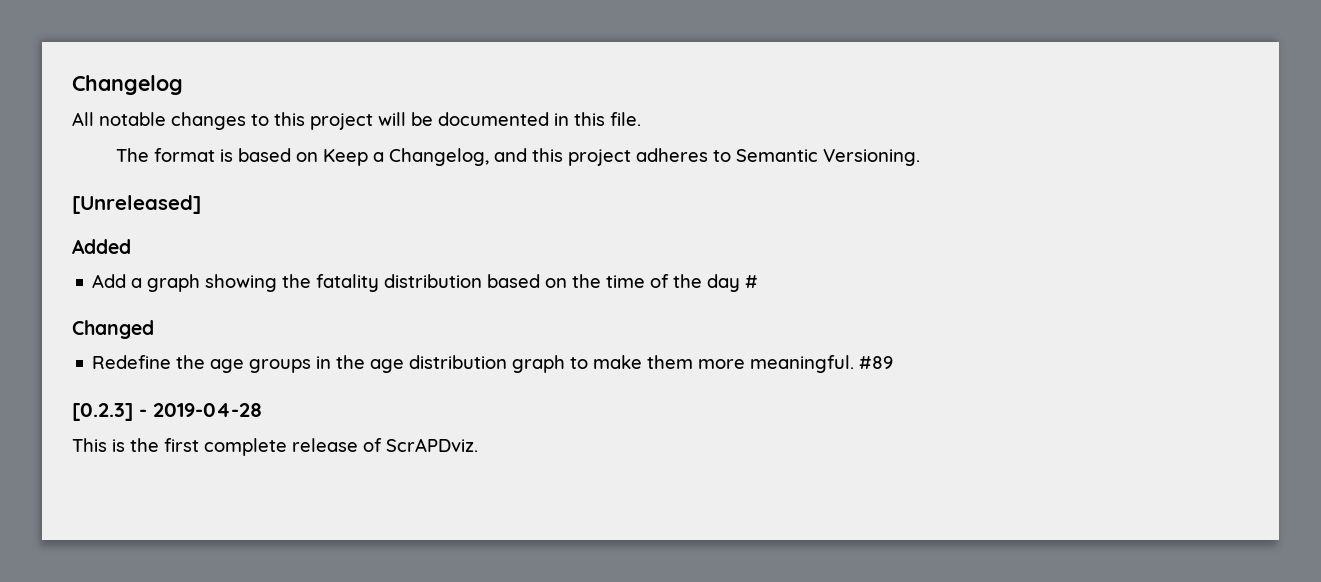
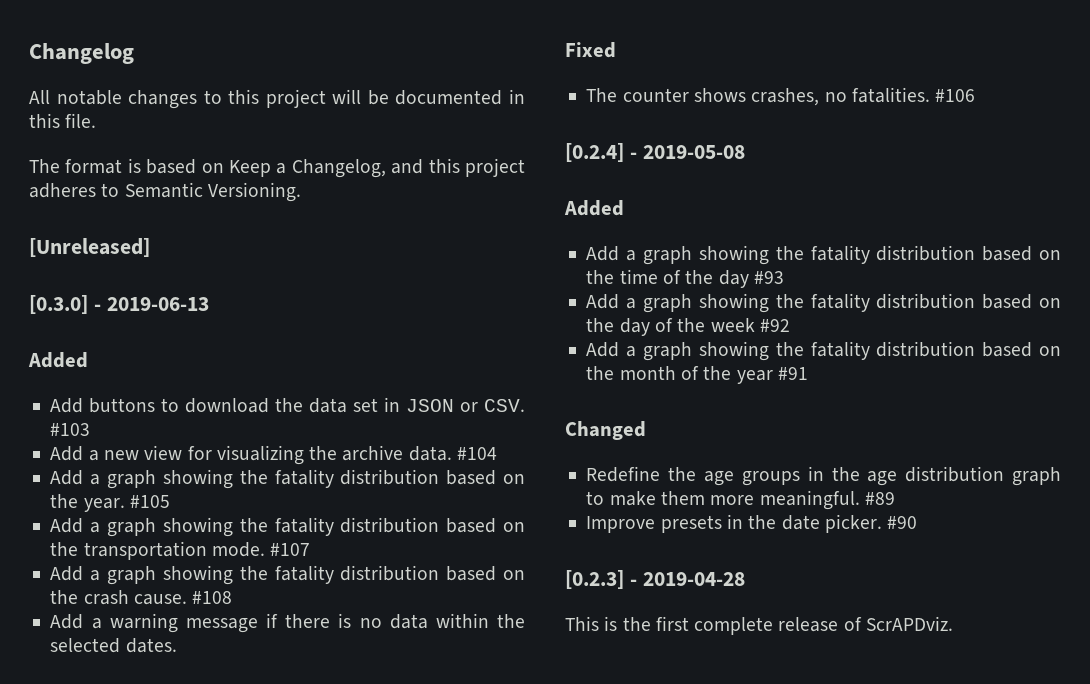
(201, 204) none -> [29,295,209,314] [28,352,88,368] [50,397,525,413] [50,423,91,436] [50,445,497,465] [50,469,525,489] [50,494,170,512] [50,517,525,537] [50,541,311,560] [50,565,525,585] [50,590,233,605] [50,613,526,633] [50,638,177,653] [565,42,616,58] [586,87,976,106] [565,143,745,162] // [0.3.0] - 2019-06-13 // Added // Add buttons to download the data set in JSON or CSV. #103 // Add a new view for visualizing the archive data. #104 // Add a graph showing the fatality distribution based on the year. #105 // Add a graph showing the fatality distribution based on the transportation mode. #107 // Add a graph showing the fatality distribution based on the crash cause. #108 // Add a warning message if there is no data within the selected dates. // Fixed // The counter shows crashes, no fatalities. #106 // [0.2.4] - 2019-05-08
[745,275,759,288] # -> [753,271,784,284] [586,293,1061,313] [586,318,790,336] [586,341,1061,361] [586,366,808,384] #93 // Add a graph showing the fatality distribution based on the day of the week #92 // Add a graph showing the fatality distribution based on the month of the year #91
(894, 362) none -> [586,514,918,533] // Improve presets in the date picker. #90

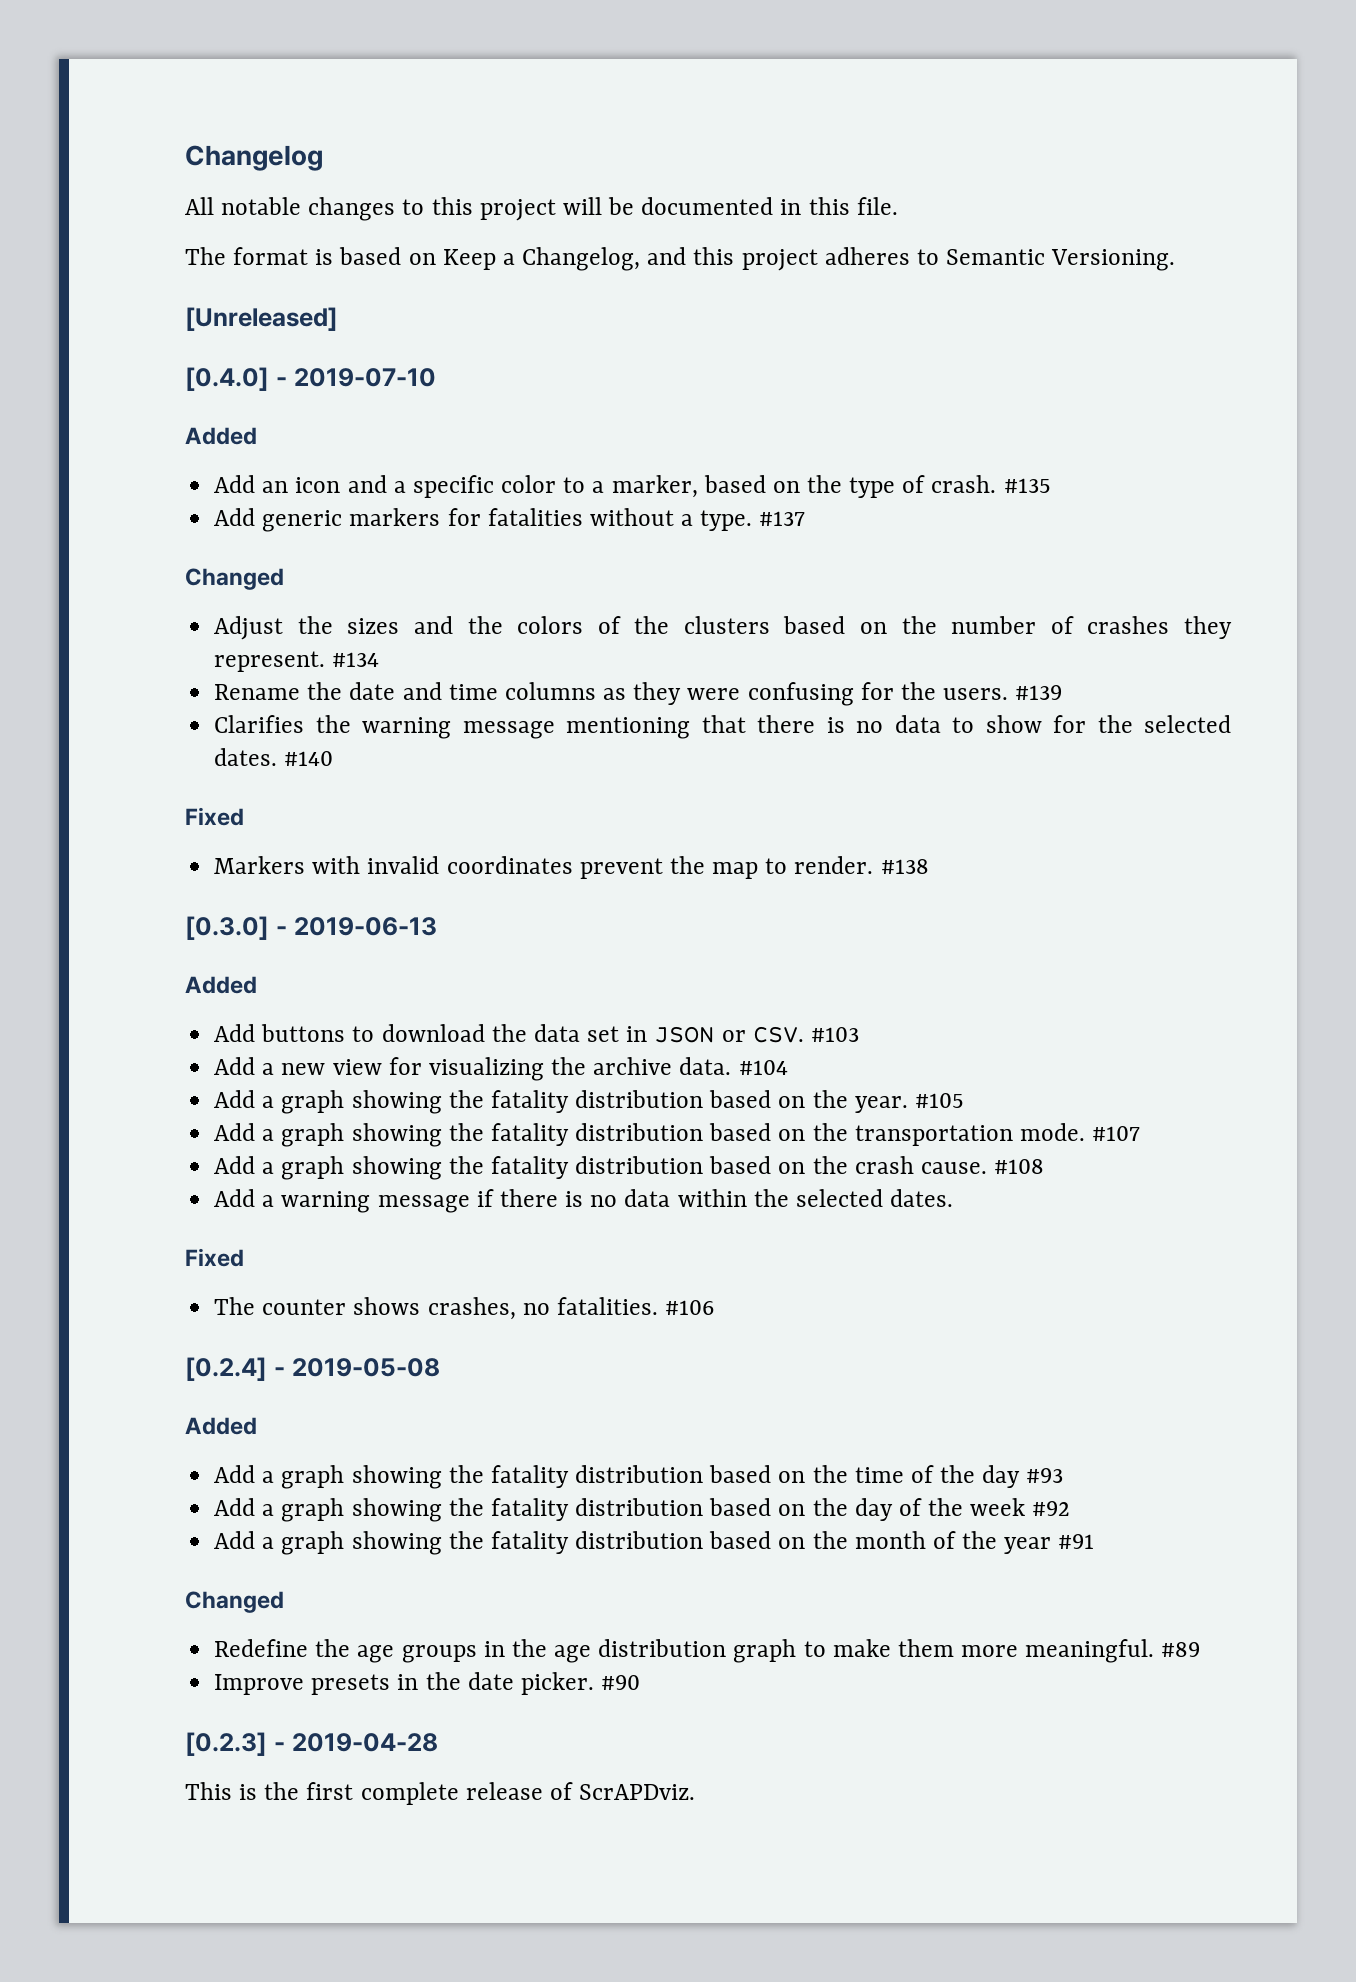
(150, 247) none -> [185,367,436,391] [185,427,257,445] [214,475,1051,498] [214,508,806,532] [185,568,284,590] [214,616,1232,640] [214,651,380,672] [214,682,1063,706] [214,715,1232,739] [214,748,334,766] [185,807,244,826] [214,856,929,879] // [0.4.0] - 2019-07-10 // Added // Add an icon and a specific color to a marker, based on the type of crash. #135 // Add generic markers for fatalities without a type. #137 // Changed // Adjust the sizes and the colors of the clusters based on the number of crashes they represent. #134 // Rename the date and time columns as they were confusing for the users. #139 // Clarifies the warning message mentioning that there is no data to show for the selected dates. #140 // Fixed // Markers with invalid coordinates prevent the map to render. #138

